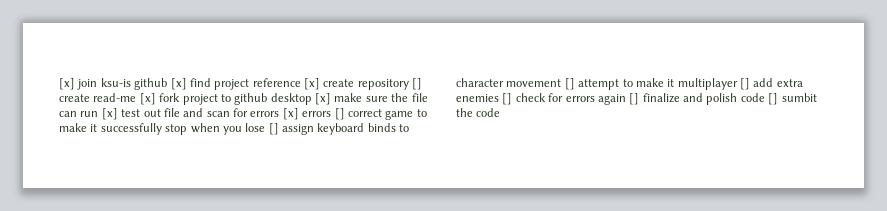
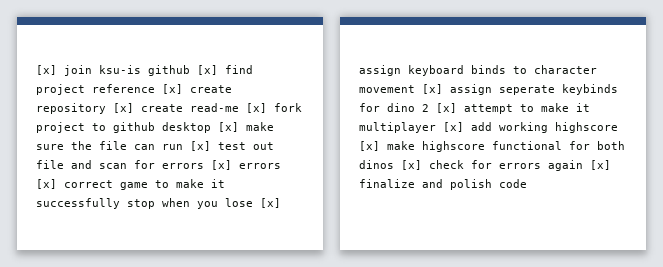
[412,78,423,90] [] -> [113,103,134,113] [x]
[334,108,345,120] [] -> [36,179,57,189] [x]
[268,123,279,135] [] -> [260,198,281,208] [x]
[564,78,575,90] [] -> [422,84,618,95] [359,103,457,113] [x] assign seperate keybinds for dino 2 [x]
[740,78,803,90] [456,93,513,105] [] add extra enemies [] -> [443,122,618,133] [359,141,625,152] [359,160,422,170] [x] add working highscore [x] make highscore functional for both dinos [x]
[629,93,640,105] [] -> [590,160,611,170] [x]
[768,93,817,105] [456,108,501,117] [] sumbit the code -> (527, 183) none

